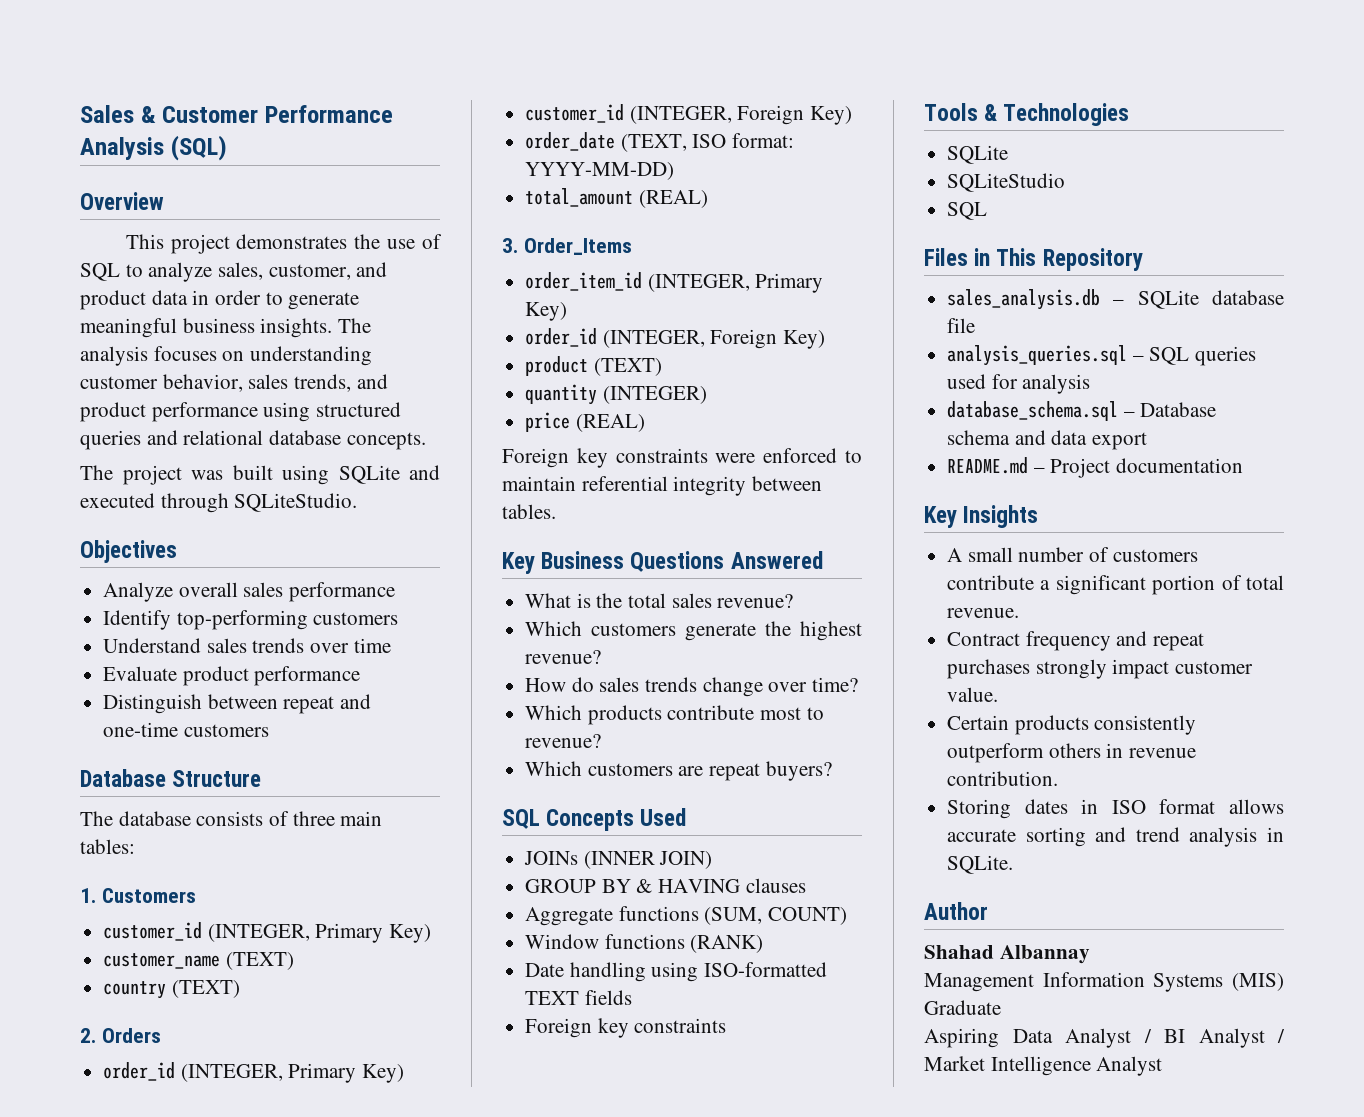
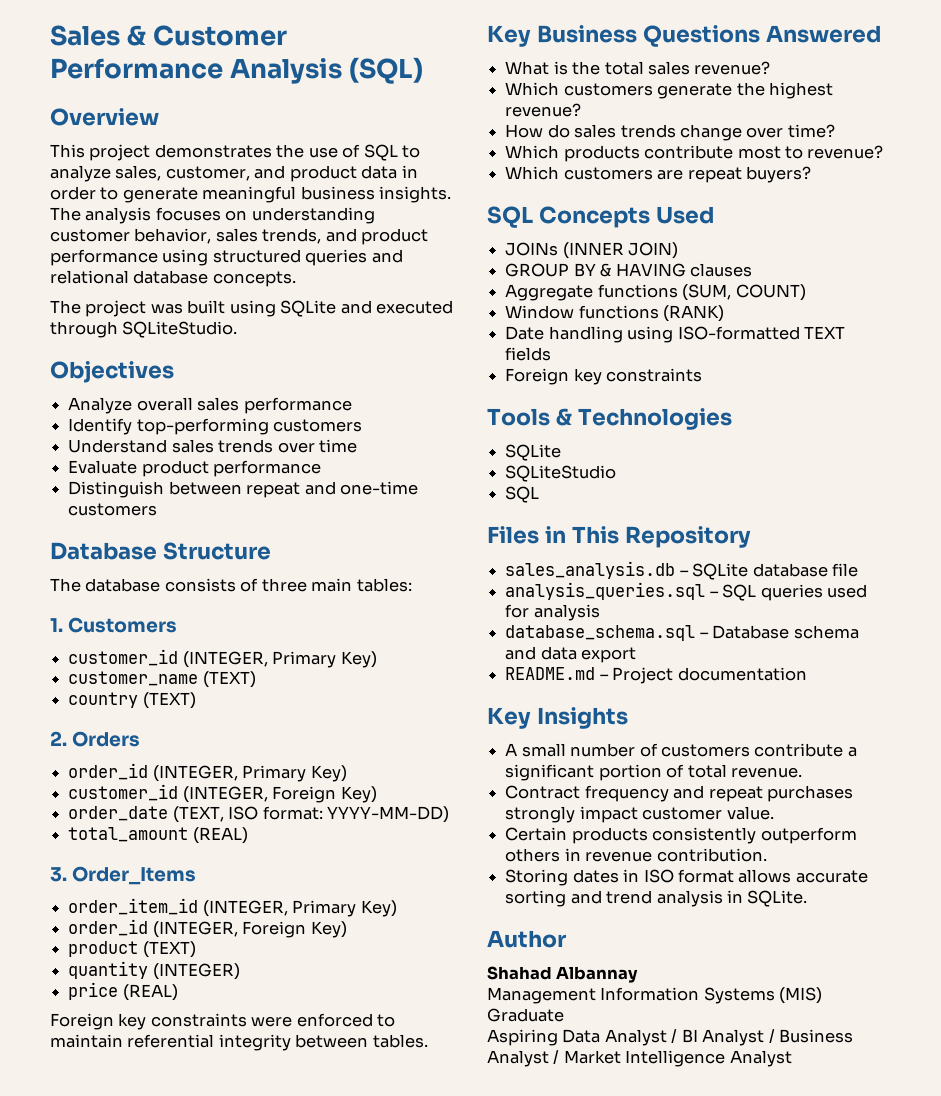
(1285, 1036) none -> [779,1029,854,1043] [487,1050,560,1067] Business Analyst /

